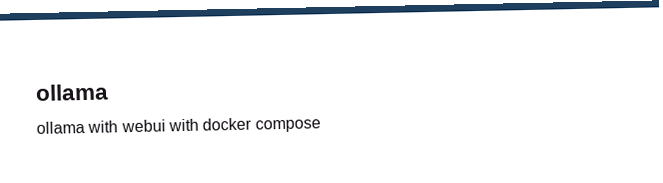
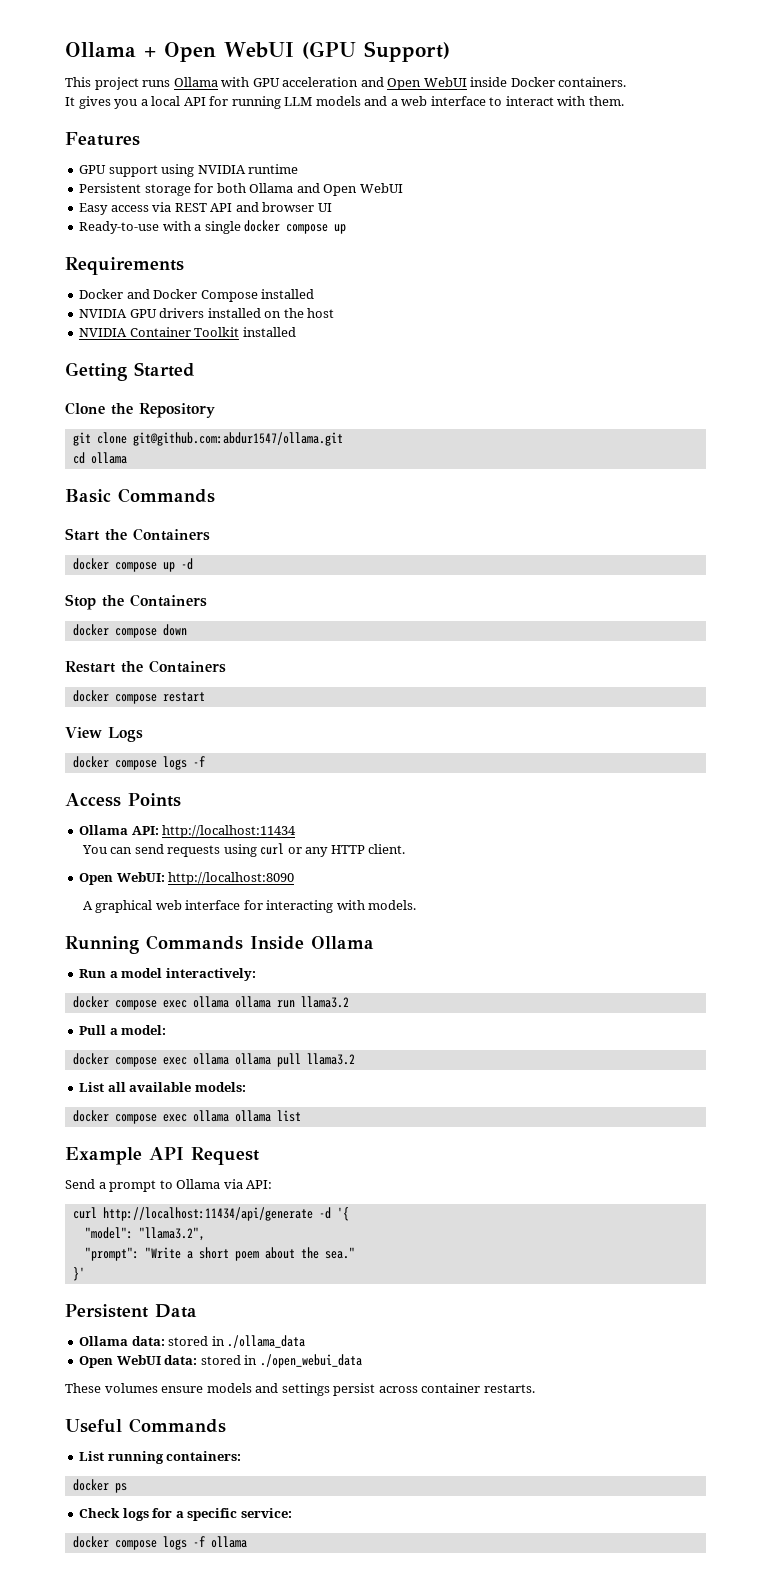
[35,83,109,101] [36,117,321,134] ollama // ollama with webui with docker compose -> [65,41,450,62] [65,77,627,90] [65,96,624,109] [65,132,140,146] [79,164,299,177] [79,183,403,196] [79,202,332,215] [79,220,347,234] [65,257,184,275] [79,289,315,302] [79,308,335,318] [79,327,296,337] [65,362,195,381] [65,402,215,418] [72,432,343,446] [72,452,127,464] [65,488,215,503] [65,528,210,541] [72,558,193,572] [65,594,207,610] [72,624,187,638] [65,660,226,673] [72,690,205,704] [65,727,143,742] [72,756,205,770] [65,793,181,807] [79,825,297,838] [81,843,406,857] [79,872,295,885] [82,900,417,913] [65,935,374,954] [79,968,256,981] [72,996,349,1010] [79,1025,167,1035] [72,1053,355,1067] [79,1082,246,1092] [72,1110,301,1124] [65,1147,259,1165] [65,1179,273,1192] [72,1207,349,1221] [84,1227,205,1241] [84,1247,355,1261] [72,1267,85,1281] [65,1304,197,1318] [79,1335,306,1348] [79,1354,362,1368] [65,1383,535,1396] [65,1418,226,1433] [79,1451,242,1464] [72,1479,127,1493] [79,1508,292,1521] [72,1536,247,1550] Ollama + Open WebUI (GPU Support) // This project runs Ollama with GPU acceleration and Open WebUI inside Docker containers. // It gives you a local API for running LLM models and a web interface to interact with them. // Features // GPU support using NVIDIA runtime // Persistent storage for both Ollama and Open WebUI // Easy access via REST API and browser UI // Ready-to-use with a single docker compose up // Requirements // Docker and Docker Compose installed // NVIDIA GPU drivers installed on the host // NVIDIA Container Toolkit installed // Getting Started // Clone the Repository // git clone git@github.com:abdur1547/ollama.git // cd ollama // Basic Commands // Start the Containers // docker compose up -d // Stop the Containers // docker compose down // Restart the Containers // docker compose restart // View Logs // docker compose logs -f // Access Points // Ollama API: http://localhost:11434 // You can send requests using curl or any HTTP client. // Open WebUI: http://localhost:8090 // A graphical web interface for interacting with models. // Running Commands Inside Ollama // Run a model interactively: // docker compose exec ollama ollama run llama3.2 // Pull a model: // docker compose exec ollama ollama pull llama3.2 // List all available models: // docker compose exec ollama ollama list // Example API Request // Send a prompt to Ollama via API: // curl http://localhost:11434/api/generate -d '{ // "model": "llama3.2", // "prompt": "Write a short poem about the sea." // }' // Persistent Data // Ollama data: stored in ./ollama_data // Open WebUI data: stored in ./open_webui_data // These volumes ensure models and settings persist across container restarts. // Useful Commands // List running containers: // docker ps // Check logs for a specific service: // docker compose logs -f ollama

